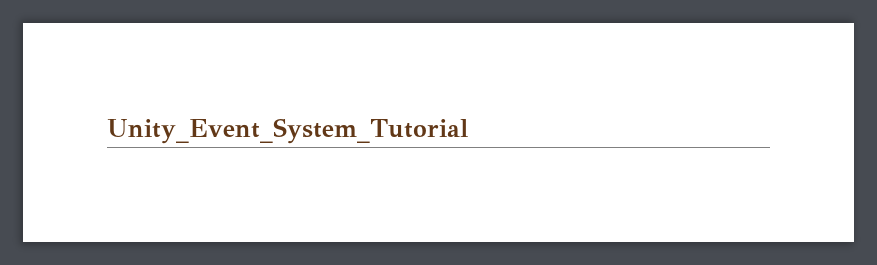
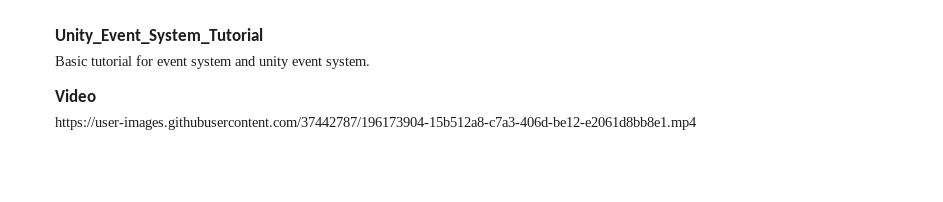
(468, 131) none -> [55,55,370,69] [55,89,96,102] [55,117,697,130] // Basic tutorial for event system and unity event system. // Video // https://user-images.githubusercontent.com/37442787/196173904-15b512a8-c7a3-406d-be12-e2061d8bb8e1.mp4

